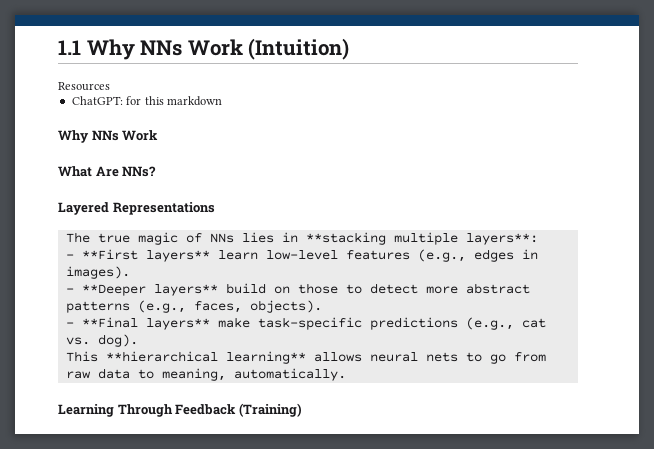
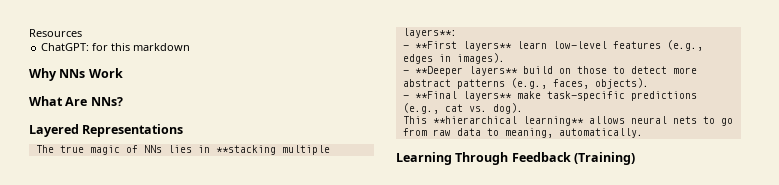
[58,38,350,60] 1.1 Why NNs Work (Intuition) // -> (29, 33) none

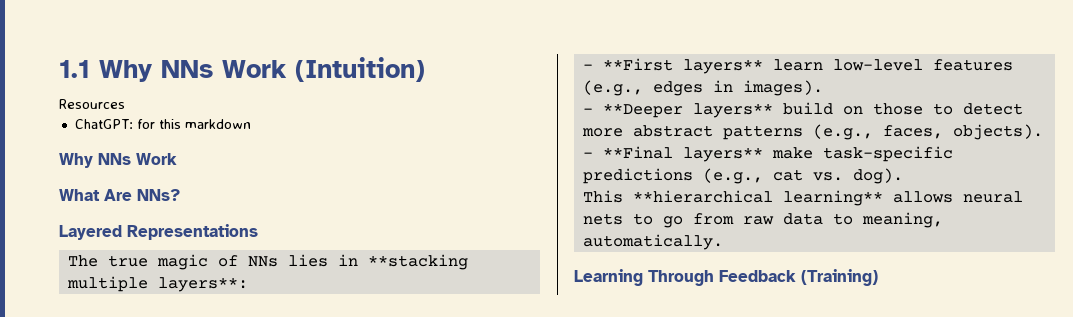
(29, 33) none -> [59,57,425,82] 1.1 Why NNs Work (Intuition) //

